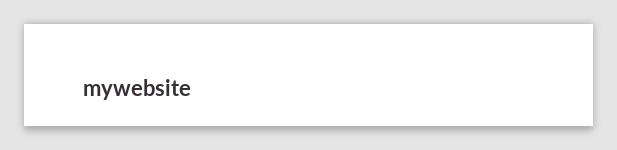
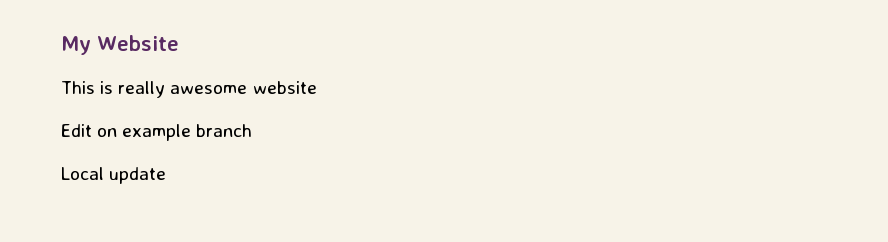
[83,79,191,100] mywebsite -> [61,35,179,55] [61,81,317,98] [61,124,253,141] [61,167,167,184] My Website // This is really awesome website // Edit on example branch // Local update

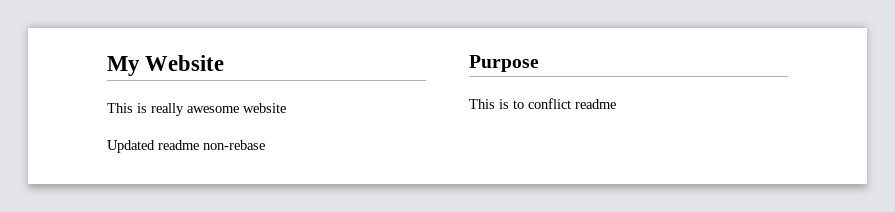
[61,124,253,141] [61,167,167,184] Edit on example branch // Local update -> [107,140,265,153] [469,55,539,72] [469,98,616,109] Updated readme non-rebase // Purpose // This is to conflict readme

